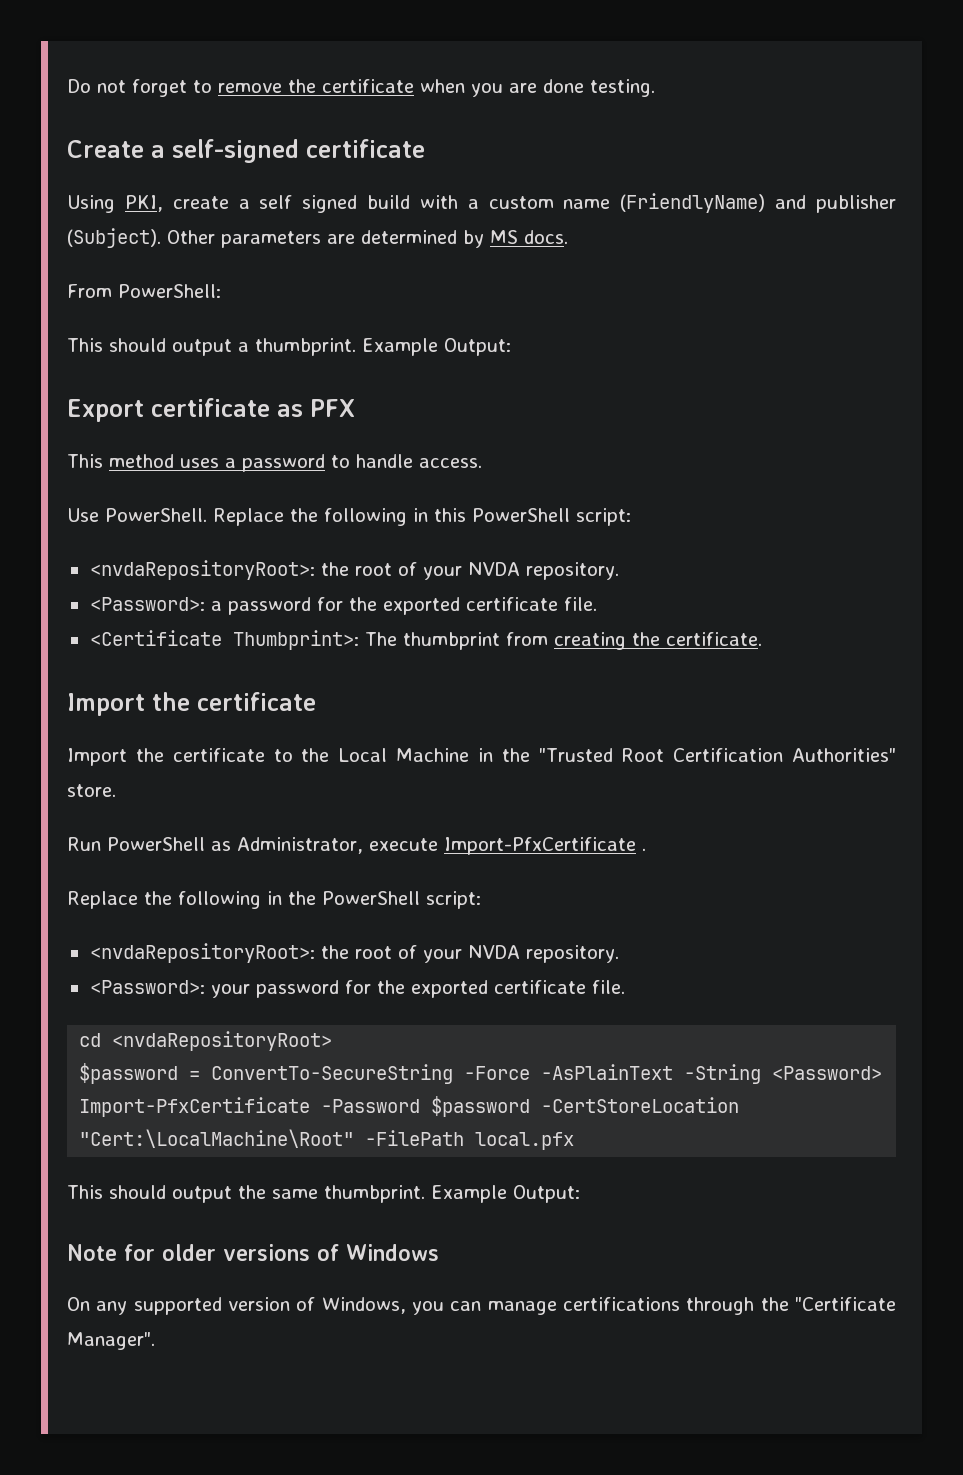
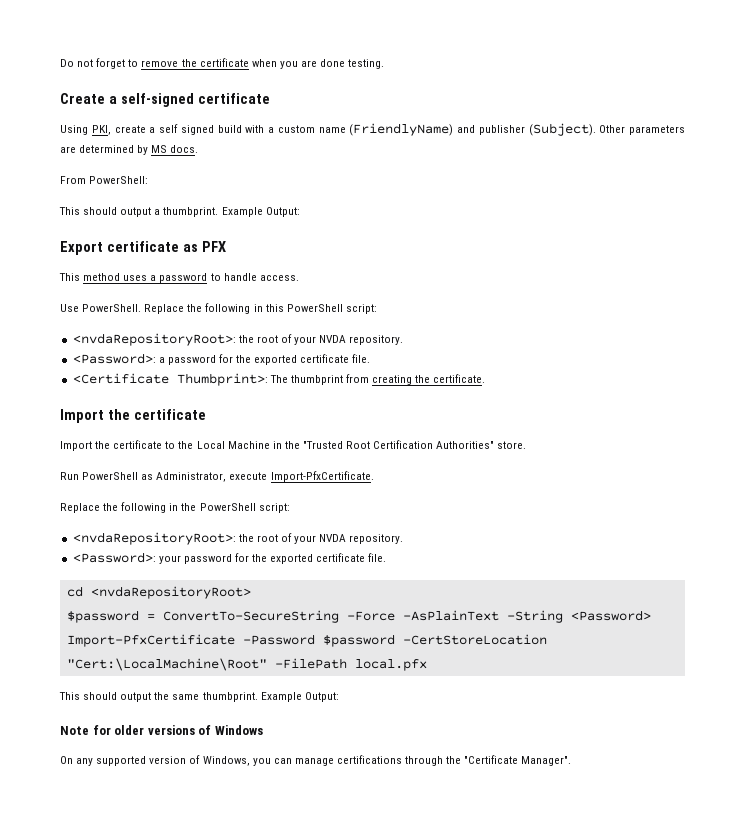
[444,837,646,855] Import-PfxCertificate . -> [270,471,374,482] Import-PfxCertificate.

